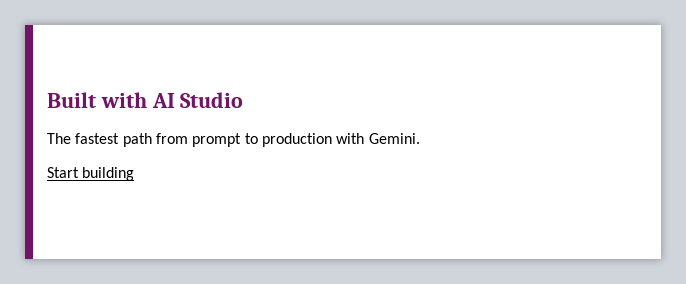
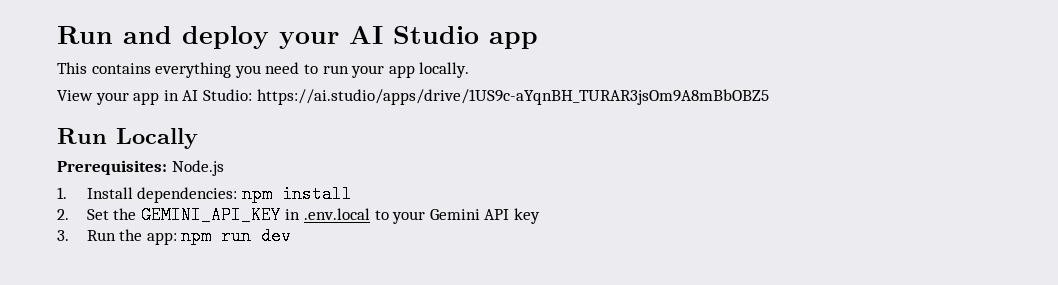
[47,92,244,108] [47,133,420,147] [47,167,135,181] Built with AI Studio // The fastest path from prompt to production with Gemini. // Start building -> [57,26,538,49] [57,62,470,78] [57,89,769,105] [57,128,198,149] [57,160,224,176] [57,185,352,203] [57,206,540,224] [57,227,292,245] Run and deploy your AI Studio app // This contains everything you need to run your app locally. // View your app in AI Studio: https://ai.studio/apps/drive/1US9c-aYqnBH_TURAR3jsOm9A8mBbOBZ5 // Run Locally // Prerequisites: Node.js // 1. Install dependencies: npm install // 2. Set the GEMINI_API_KEY in .env.local to your Gemini API key // 3. Run the app: npm run dev

